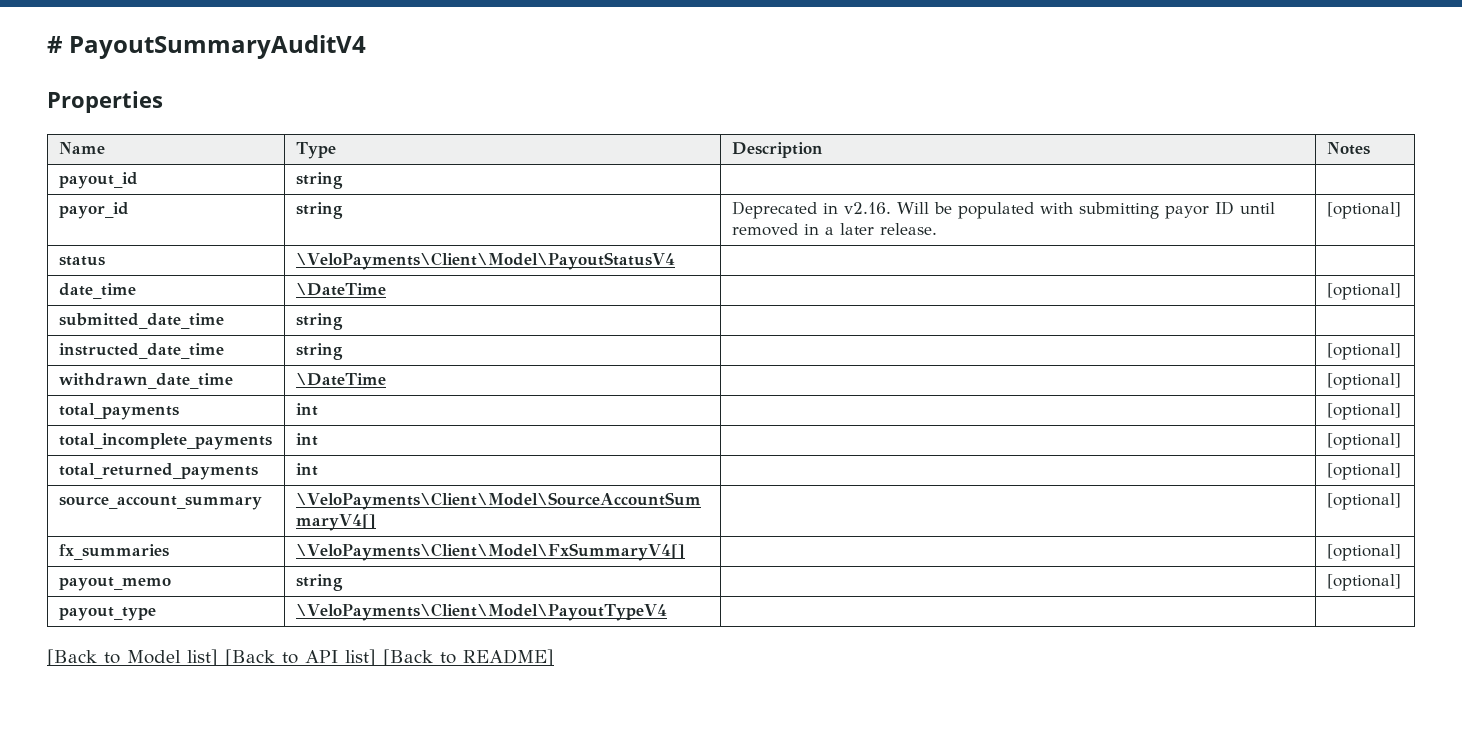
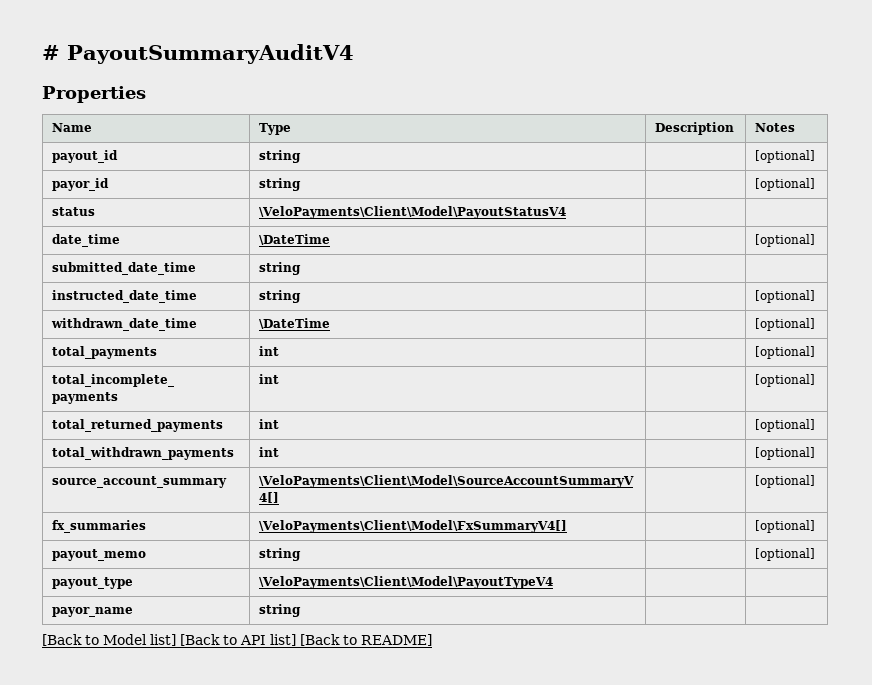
(343, 180) none -> [755,150,816,163] [optional]
[731,201,1275,219] [731,223,937,236] Deprecated in v2.16. Will be populated with submitting payor ID until removed in a later release. -> (302, 184) none
(1401, 471) none -> [52,447,235,460] [259,447,280,457] [755,447,816,460] // total_withdrawn_payments | int | | [optional]
(667, 612) none -> [52,607,134,617] [259,604,302,617] // payor_name | string | |

